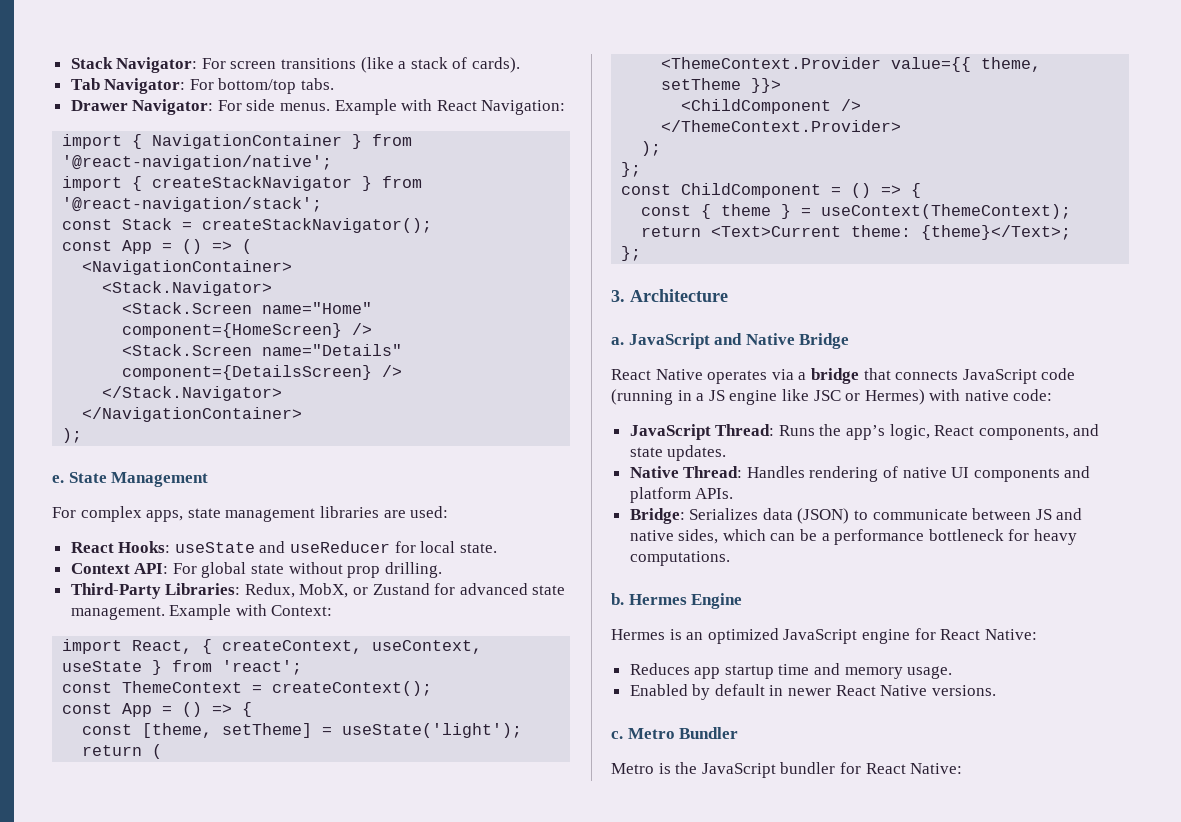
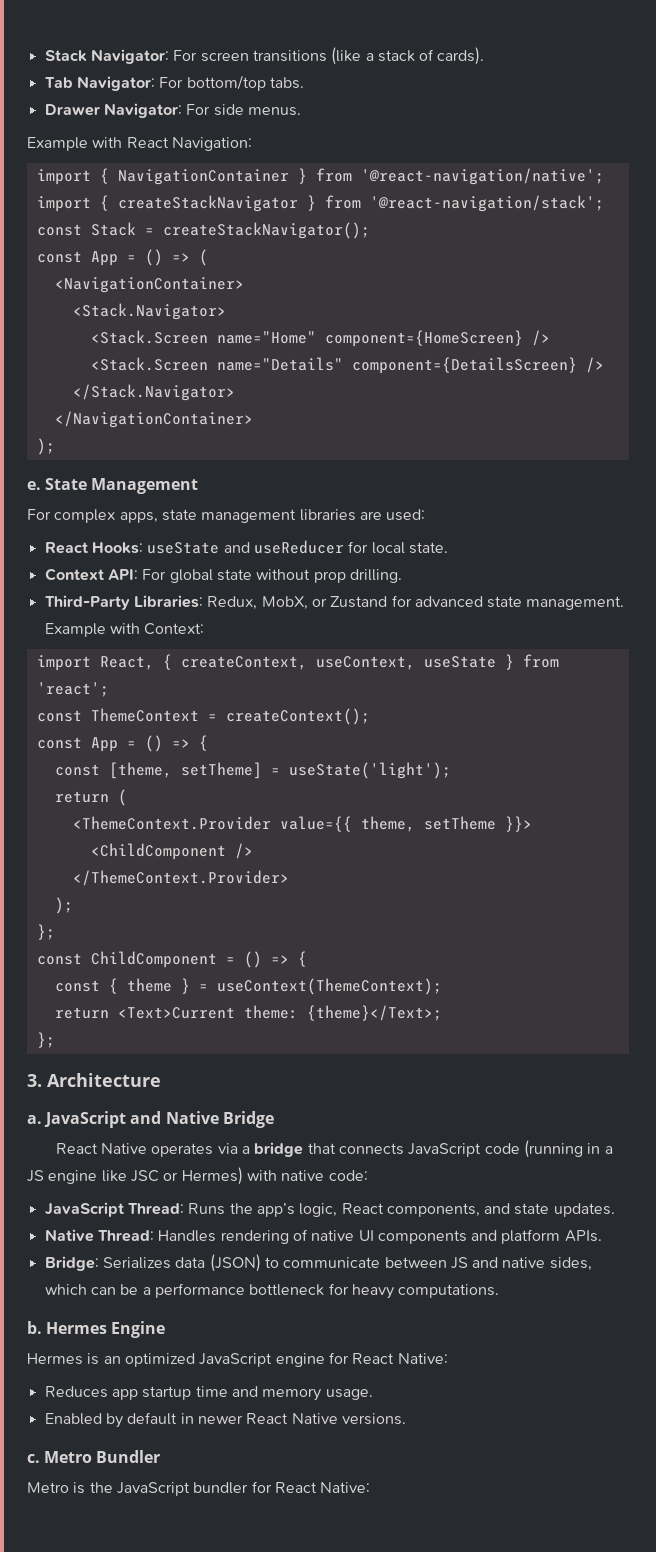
(331, 107) none -> (301, 111) //

